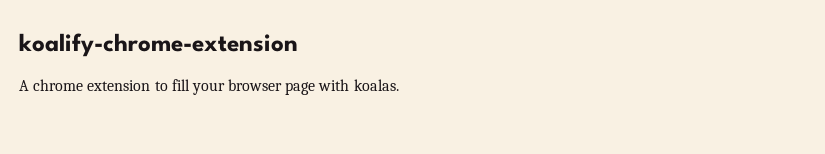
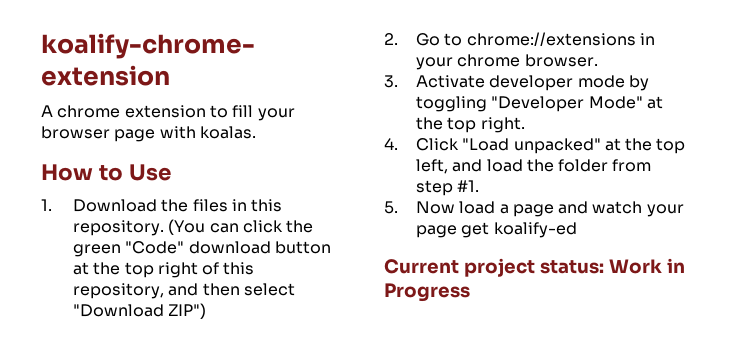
(399, 85) none -> [41,164,171,181] [41,199,283,212] [72,219,314,236] [72,241,331,257] [72,262,255,278] [72,283,295,299] [72,303,207,319] [384,32,655,46] [415,54,598,70] [384,75,649,91] [415,96,663,112] [415,117,525,133] [384,138,686,154] [415,159,652,174] [415,180,480,196] [384,201,684,217] [415,222,577,238] [384,258,685,277] [384,283,470,302] // How to Use // 1. Download the files in this repository. (You can click the green "Code" download button at the top right of this repository, and then select "Download ZIP") // 2. Go to chrome://extensions in your chrome browser. // 3. Activate developer mode by toggling "Developer Mode" at the top right. // 4. Click "Load unpacked" at the top left, and load the folder from step #1. // 5. Now load a page and watch your page get koalify-ed // Current project status: Work in Progress

